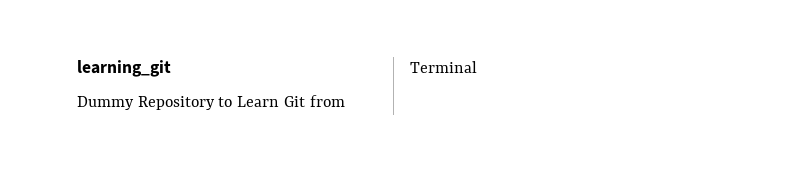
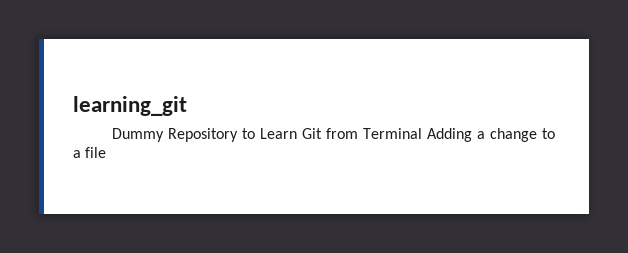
(477, 67) none -> [426,128,555,142] [73,147,107,158] Adding a change to a file

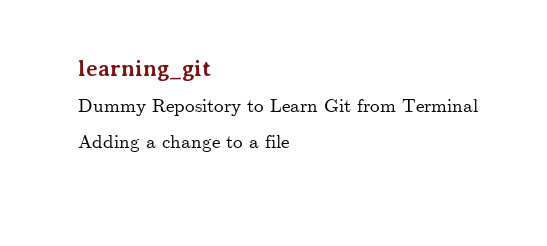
(422, 133) none -> (478, 105) //

